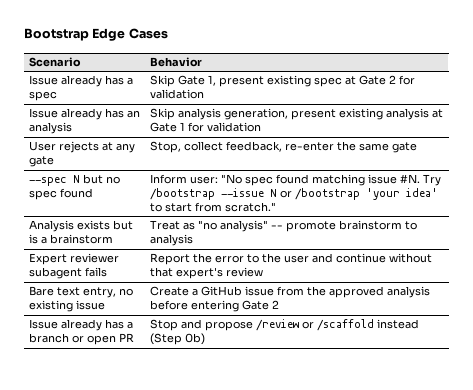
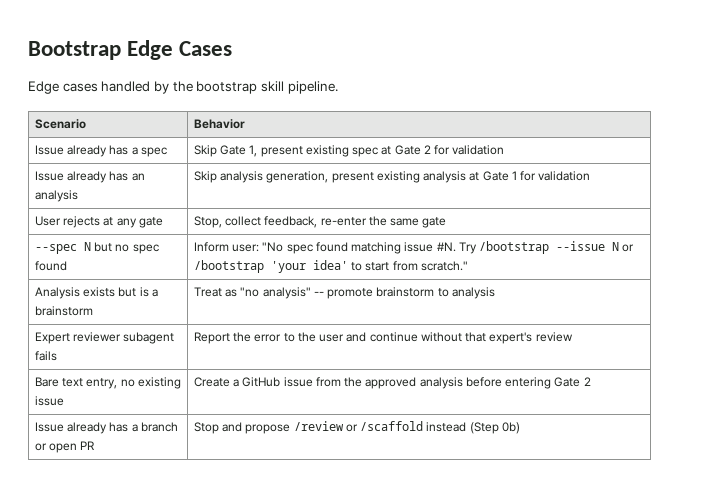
(168, 33) none -> [28,81,338,94] // Edge cases handled by the bootstrap skill pipeline.

